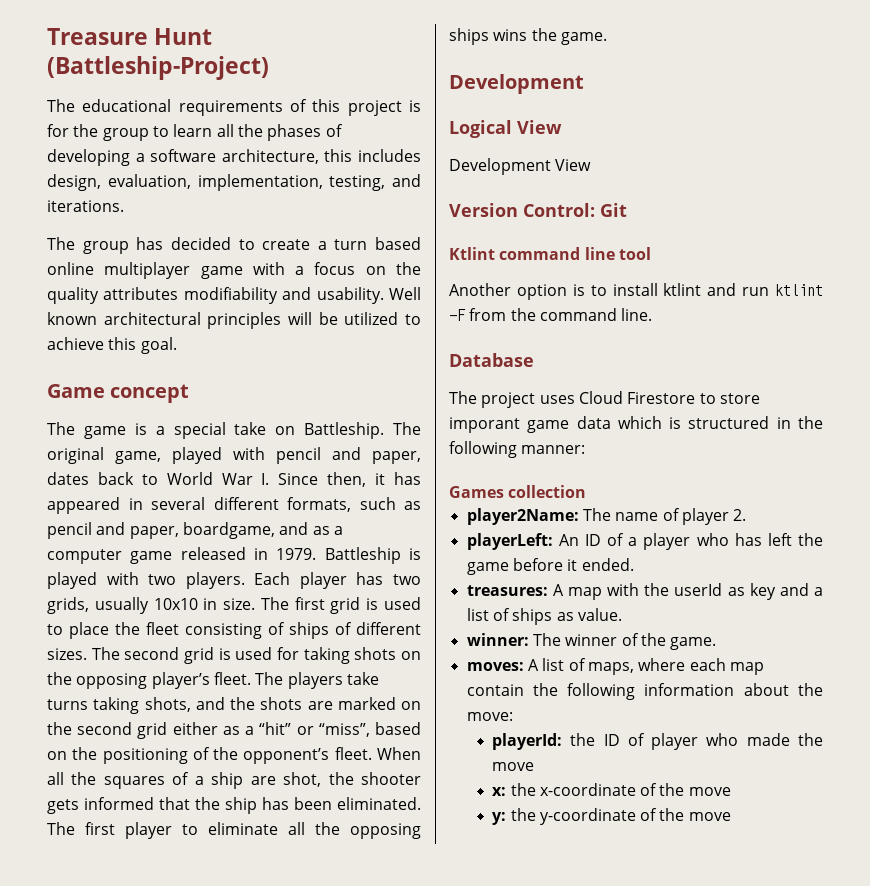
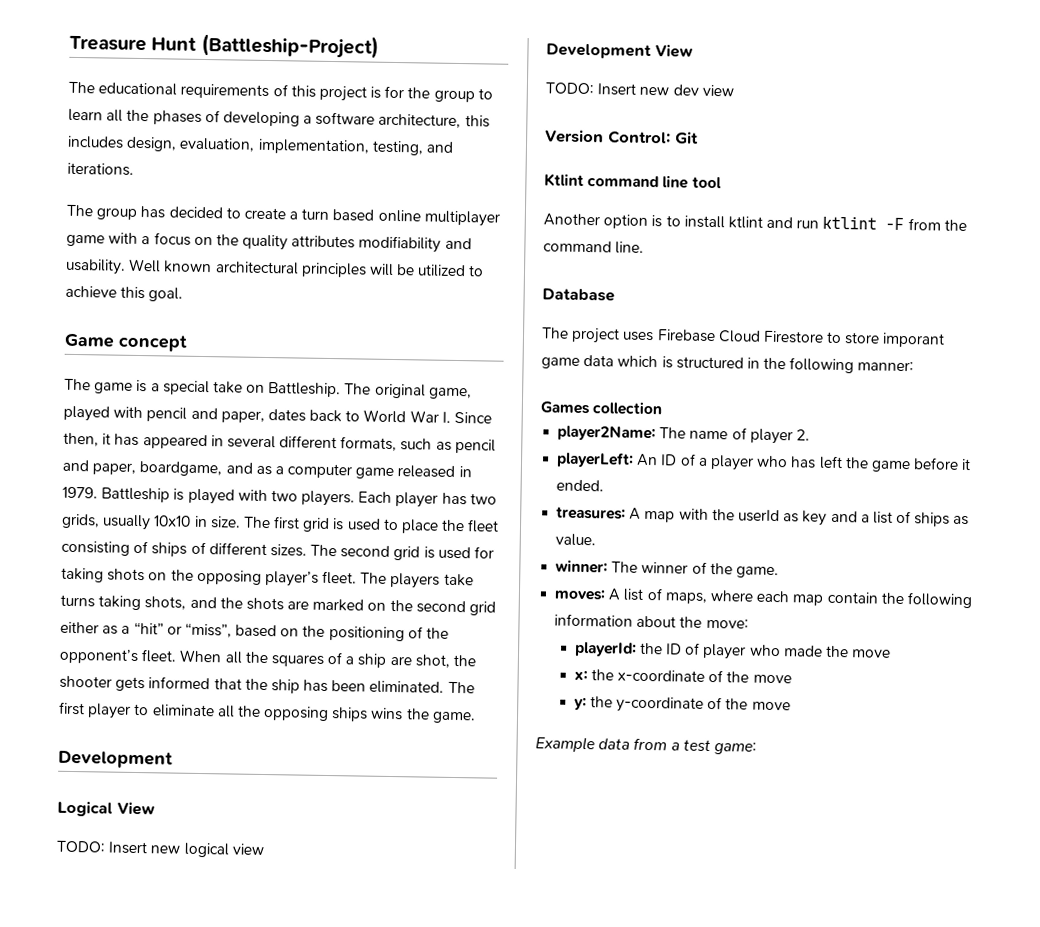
[449,158,592,175] Development View -> [56,840,264,858] [546,43,693,60] [545,82,734,97] TODO: Insert new logical view // Development View // TODO: Insert new dev view
(575, 399) none -> [656,329,716,343] Firebase
(731, 816) none -> [535,736,757,755] // Example data from a test game:

